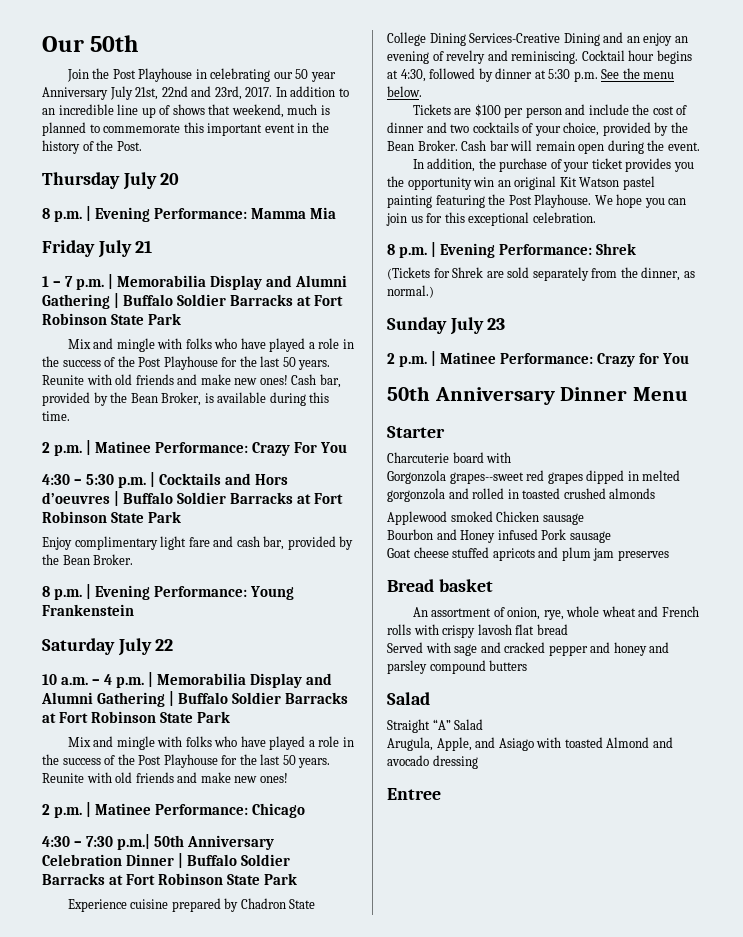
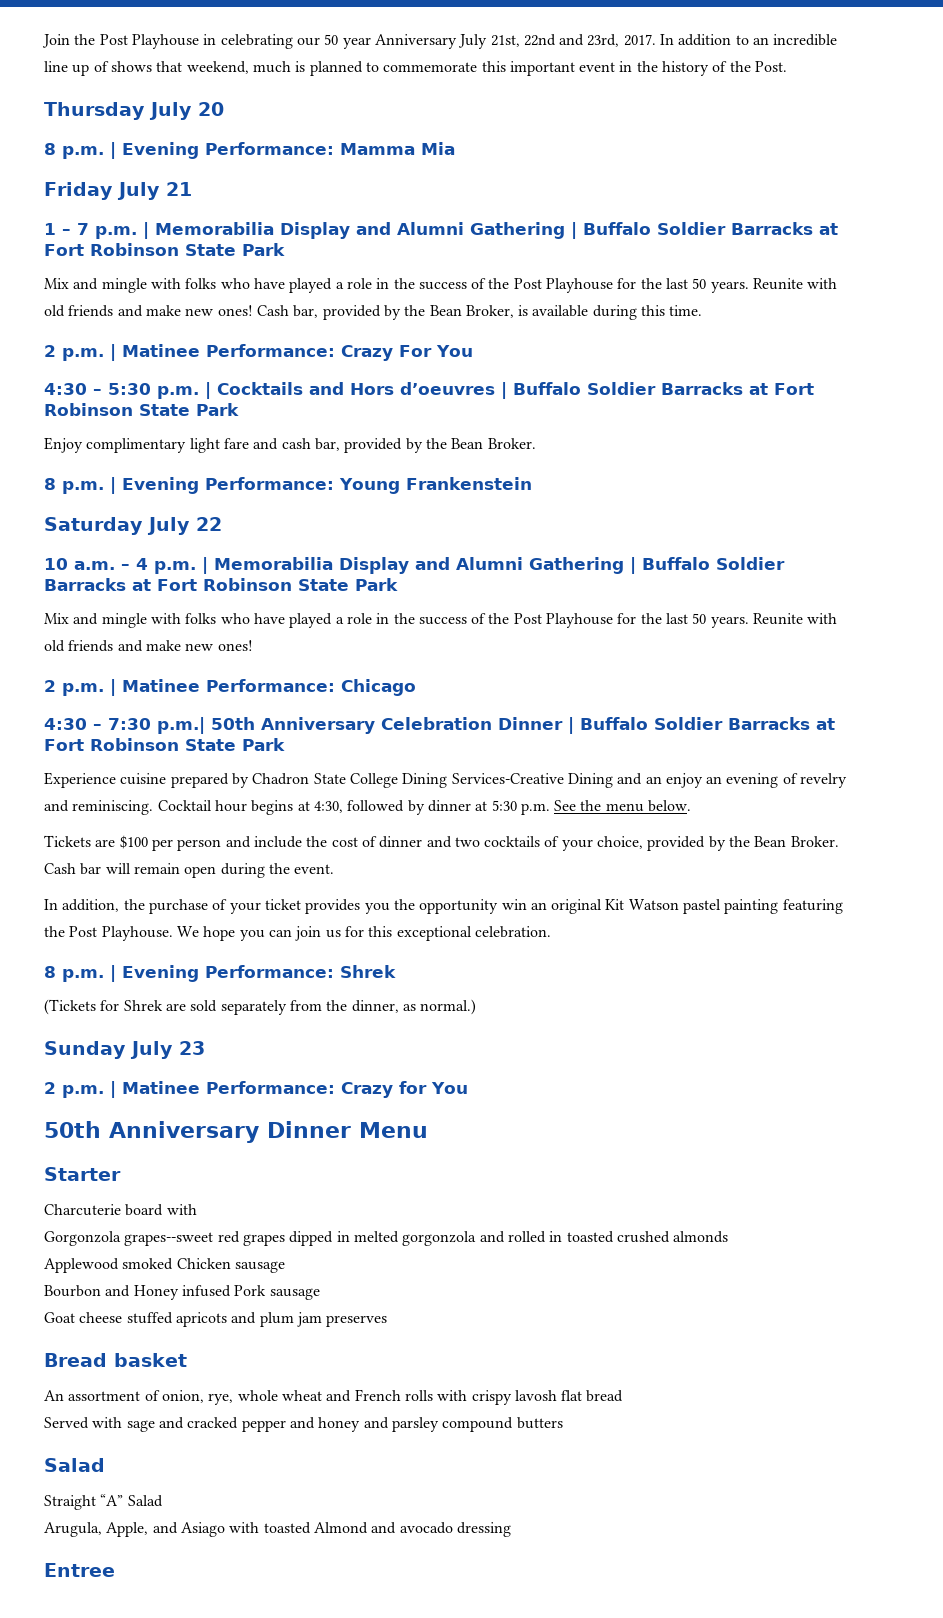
[42,35,139,52] Our 50th // -> (42, 41) none

